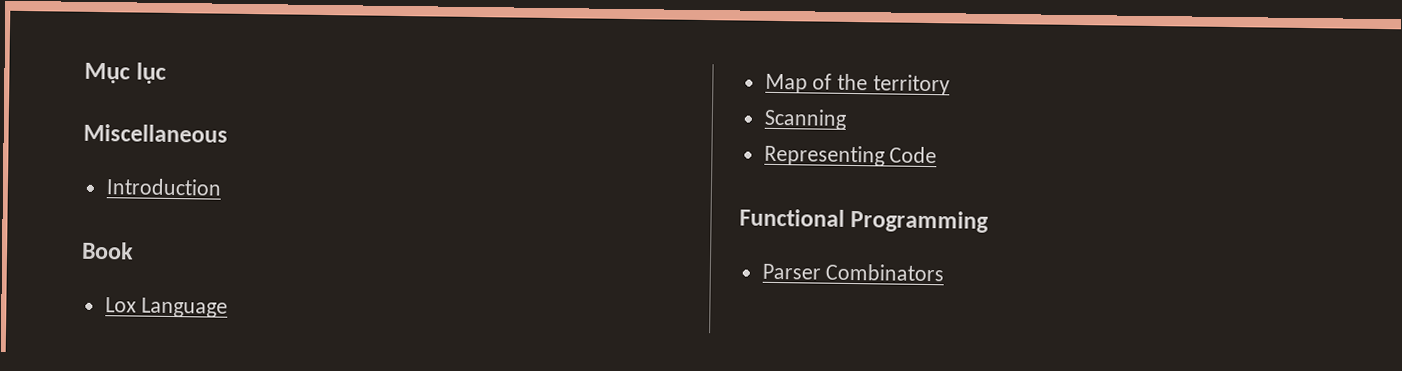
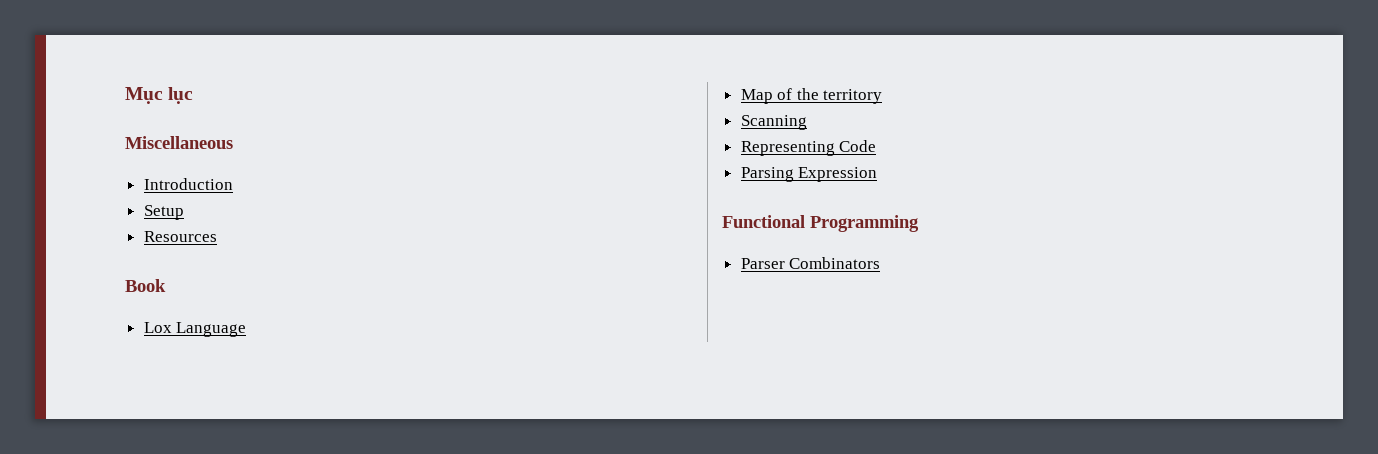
(222, 187) none -> [143,205,184,220] [143,231,217,242] // Setup // Resources
(938, 155) none -> [740,167,878,182] // Parsing Expression

